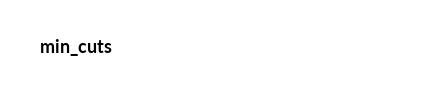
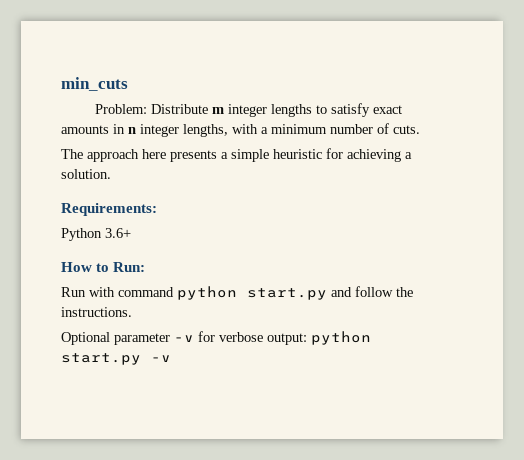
(112, 47) none -> [95,103,403,117] [61,123,420,137] [61,148,412,162] [61,169,111,179] [61,203,157,216] [61,228,131,241] [61,262,146,272] [61,286,413,300] [61,307,132,317] [61,331,371,345] [61,353,171,365] // Problem: Distribute m integer lengths to satisfy exact amounts in n integer lengths, with a minimum number of cuts. // The approach here presents a simple heuristic for achieving a solution. // Requirements: // Python 3.6+ // How to Run: // Run with command python start.py and follow the instructions. // Optional parameter -v for verbose output: python start.py -v

